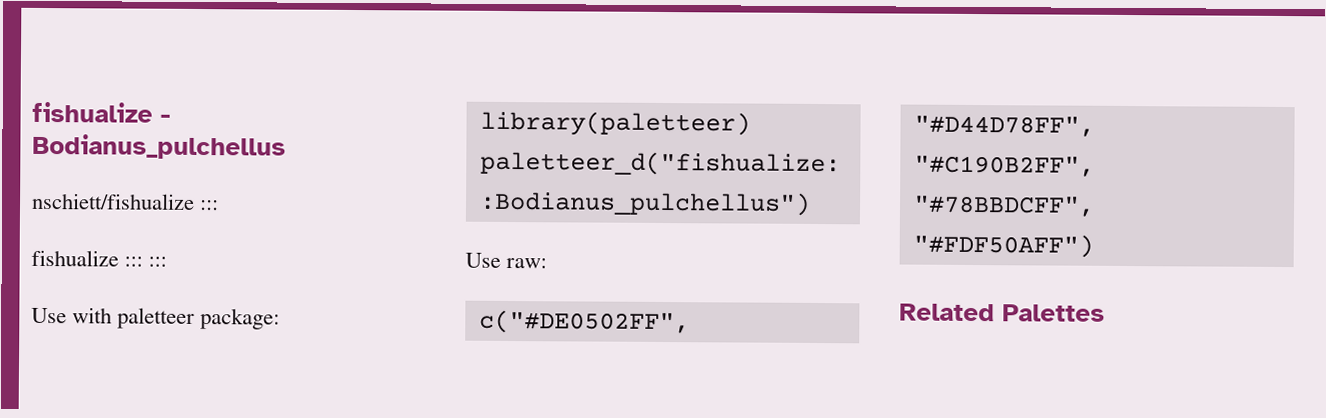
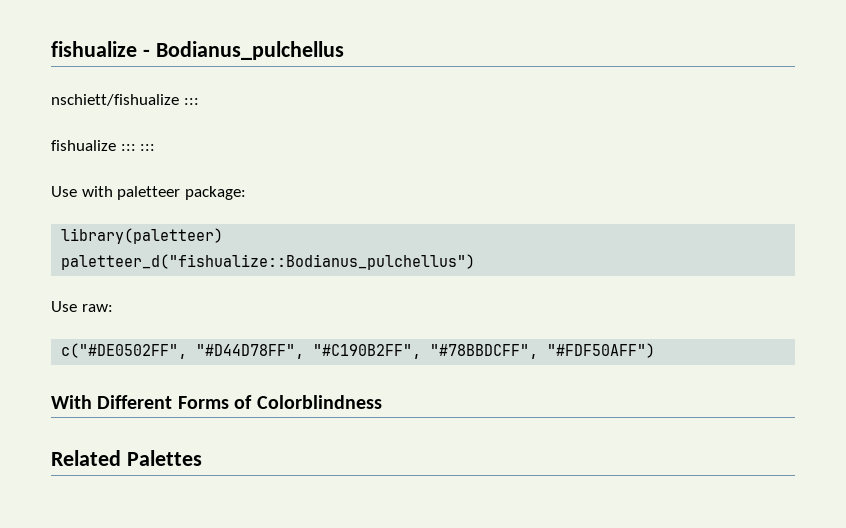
(1094, 245) none -> [51,395,382,409] // With Different Forms of Colorblindness

